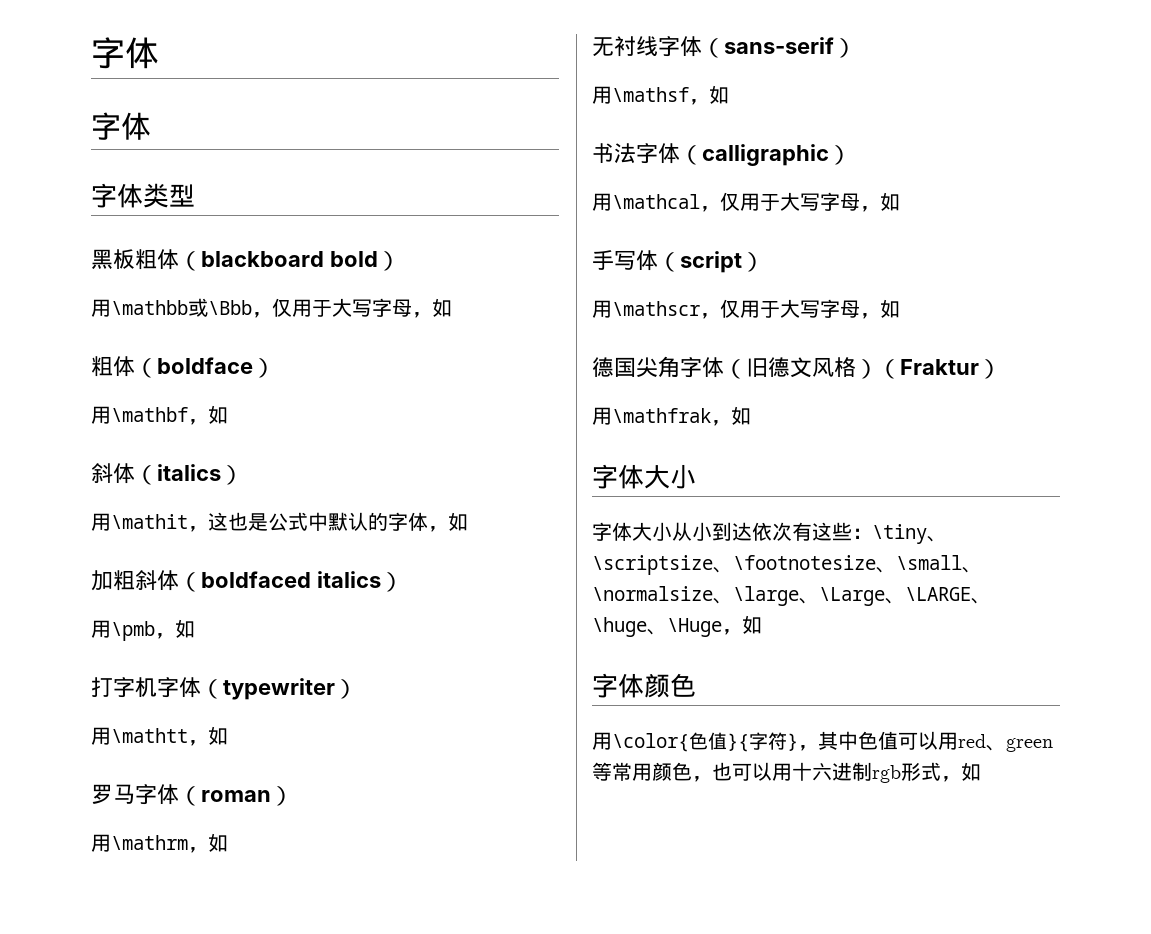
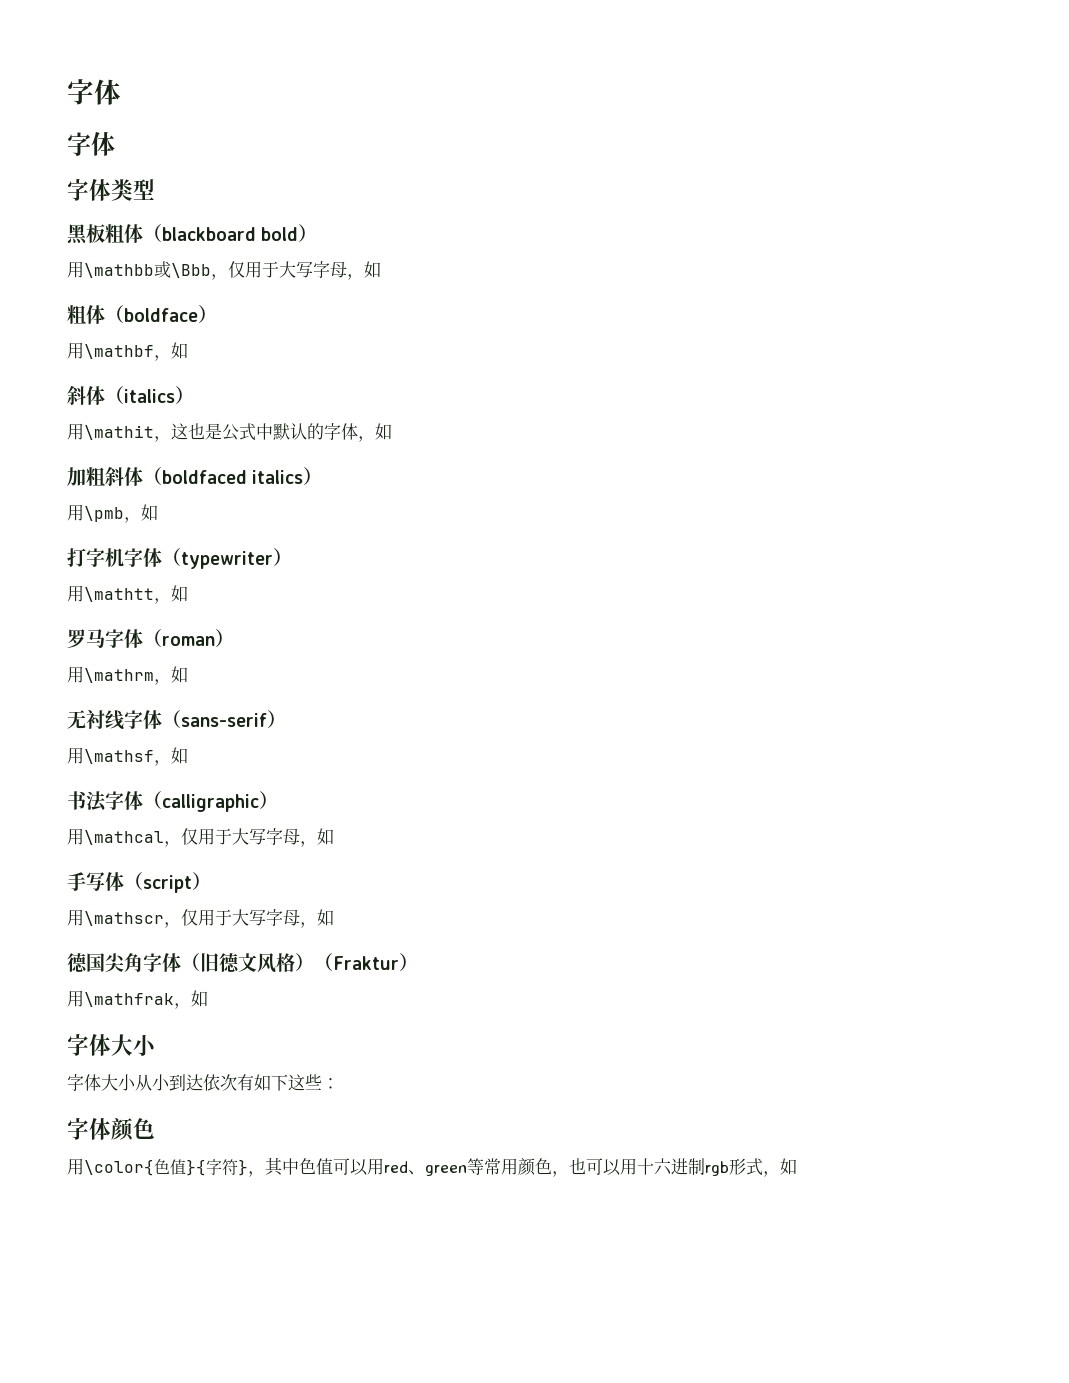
(812, 531) none -> [254,1074,288,1091] 如下
[872,524,947,544] [592,555,982,575] [592,586,991,606] [592,615,762,637] \tiny、\scriptsize、\footnotesize、\small、\normalsize、\large、\Large、\LARGE、\huge、\Huge，如 -> (339, 1083) none

